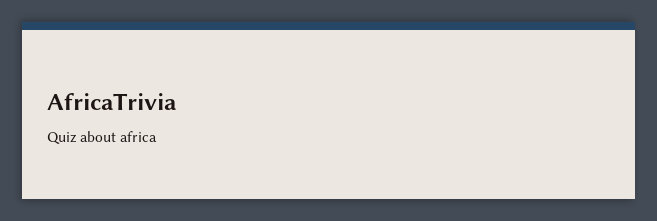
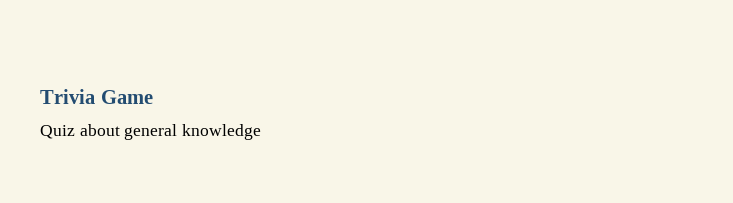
[47,93,177,110] AfricaTrivia -> [40,89,153,104] Trivia Game
[120,131,158,142] africa -> [124,124,262,140] general knowledge

